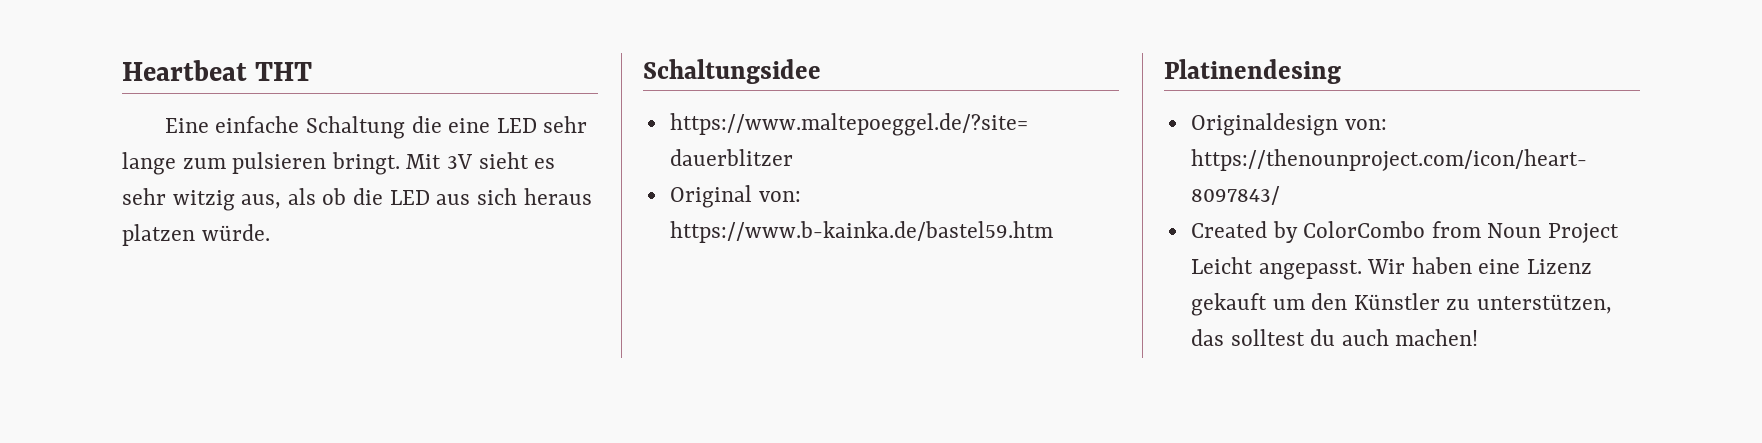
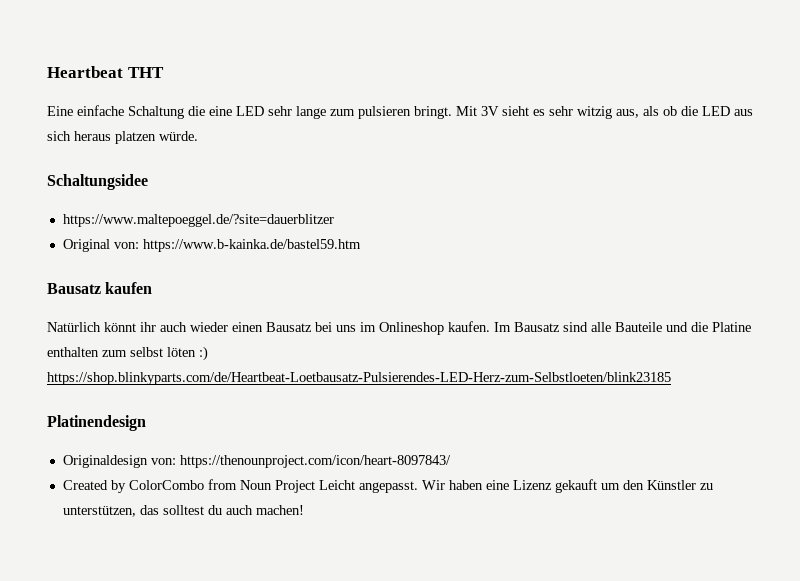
[1164,59,1341,84] Platinendesing -> [47,282,153,294] [47,321,751,335] [47,346,208,361] [47,372,671,385] [47,415,146,431] Bausatz kaufen // Natürlich könnt ihr auch wieder einen Bausatz bei uns im Onlineshop kaufen. Im Bausatz sind alle Bauteile und die Platine enthalten zum selbst löten :) https://shop.blinkyparts.com/de/Heartbeat-Loetbausatz-Pulsierendes-LED-Herz-zum-Selbstloeten/blink23185 // Platinendesign

